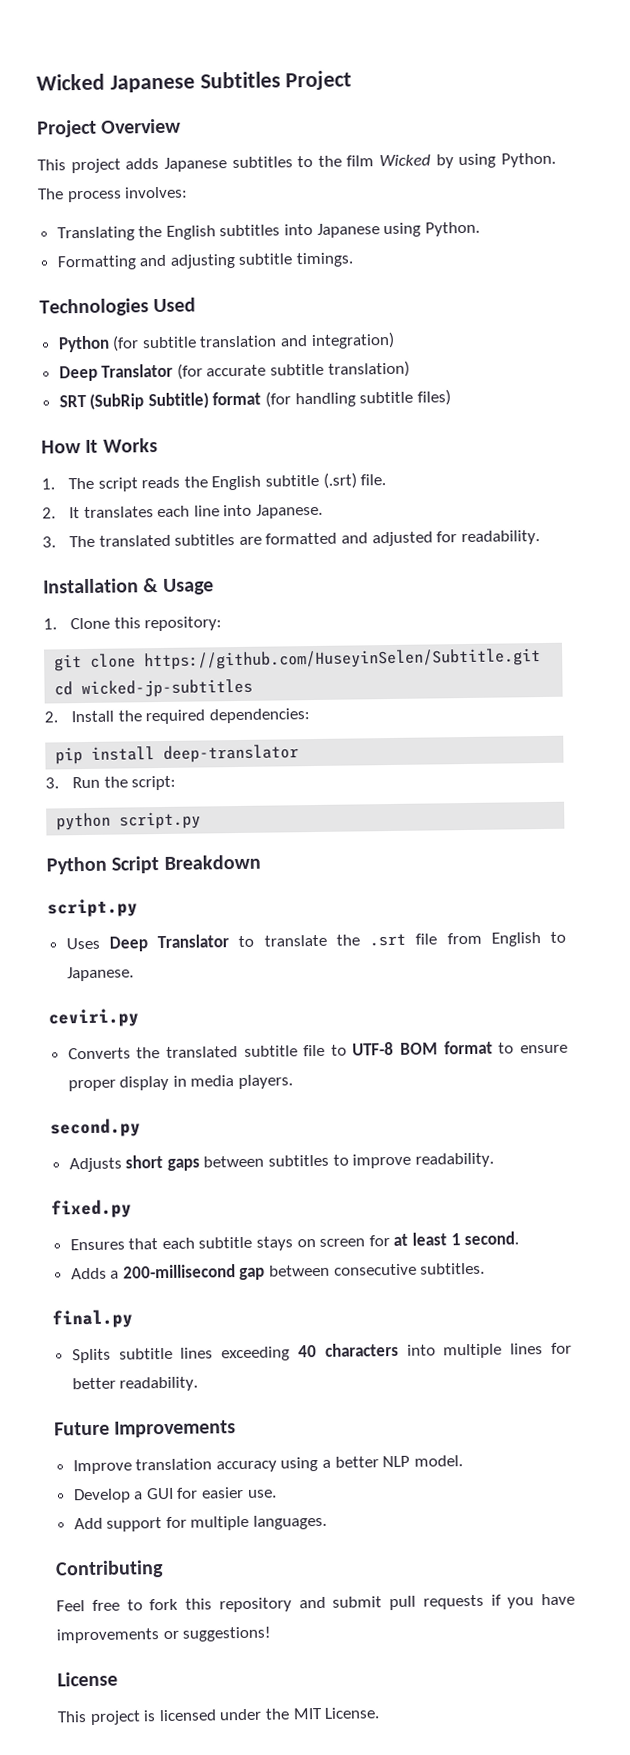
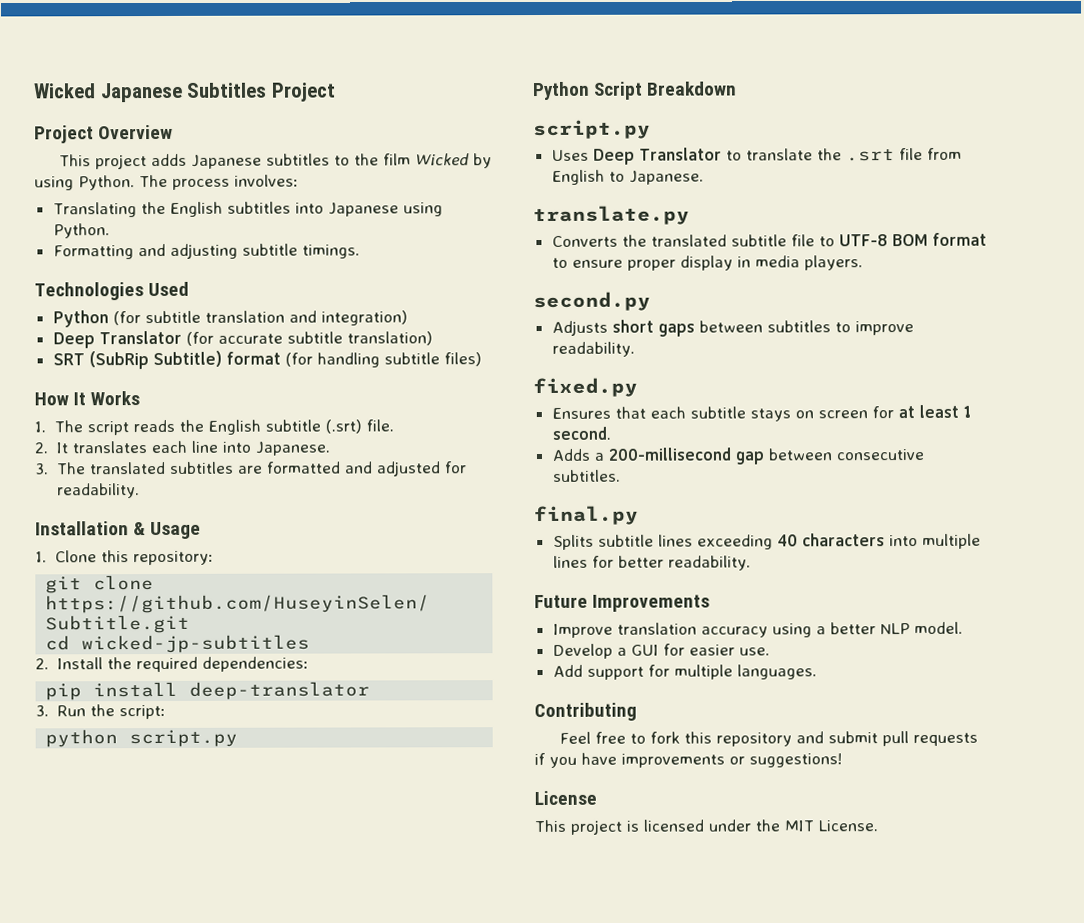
[48,1008,139,1028] ceviri.py -> [533,205,690,226] translate.py

